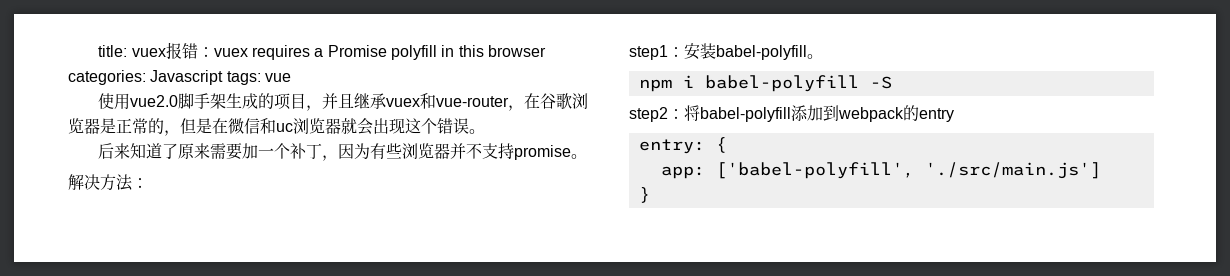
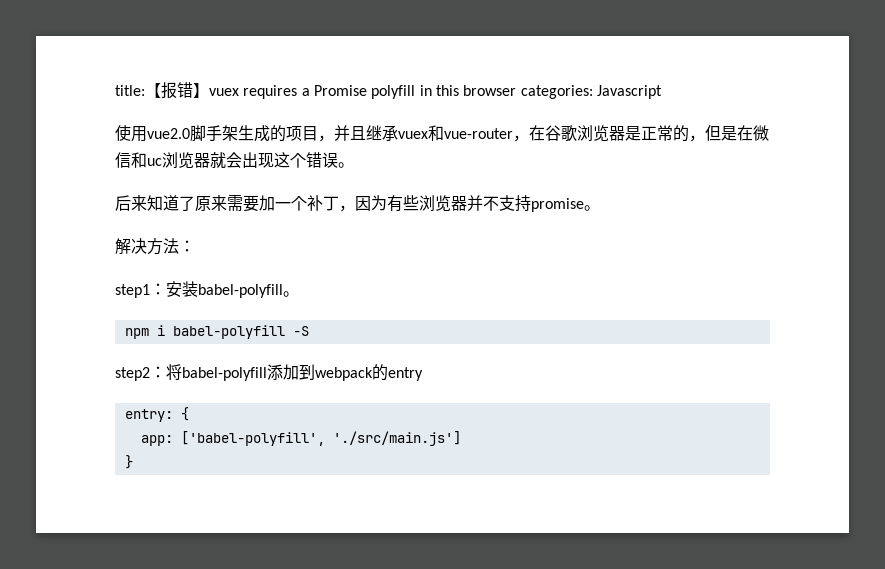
[131,42,214,59] vuex报错： -> [145,82,209,99] 【报错】
[226,71,291,85] tags: vue -> (662, 92) none

